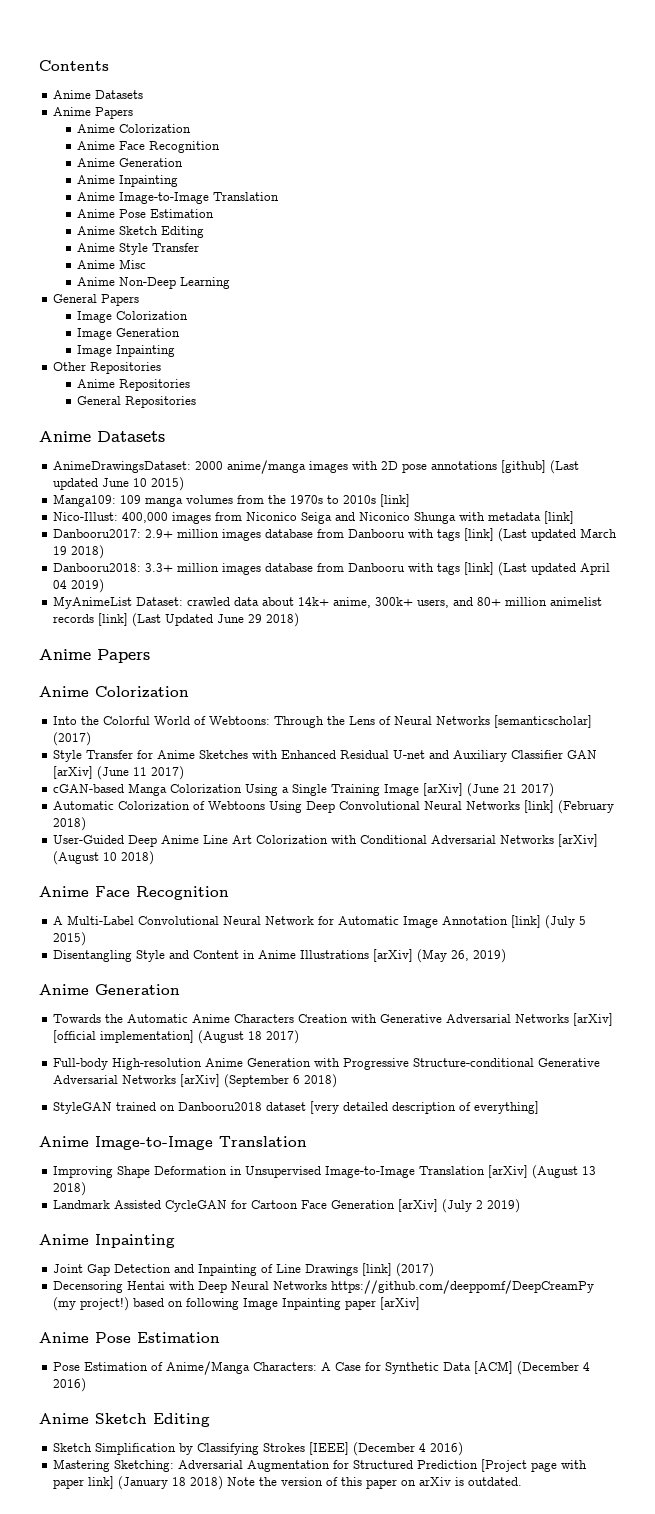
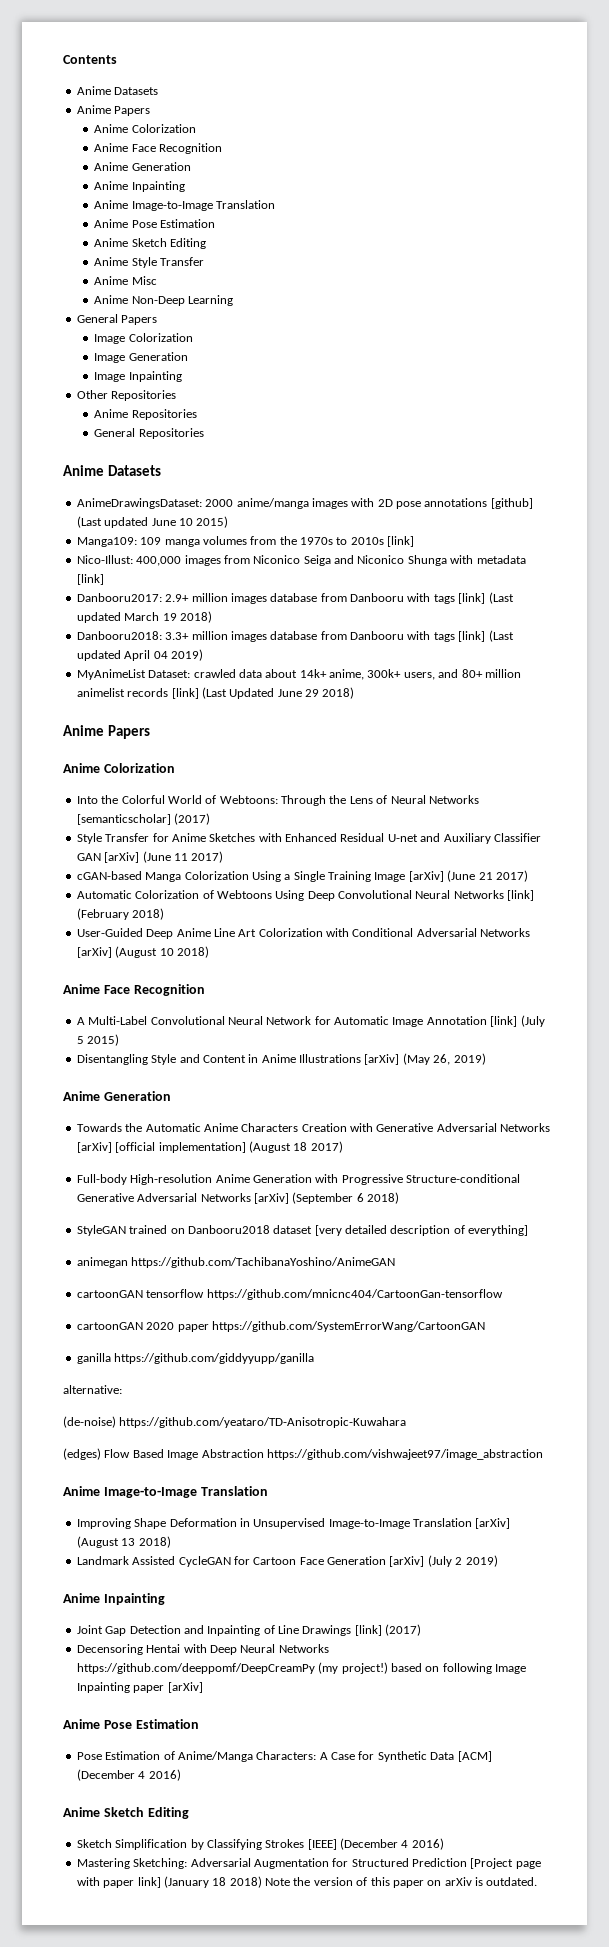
(539, 1107) none -> [76,1257,396,1268] [76,1289,503,1300] [76,1321,485,1332] [76,1353,315,1364] [63,1385,122,1394] [63,1416,407,1428] [63,1448,543,1460] // animegan https://github.com/TachibanaYoshino/AnimeGAN // cartoonGAN tensorflow https://github.com/mnicnc404/CartoonGan-tensorflow // cartoonGAN 2020 paper https://github.com/SystemErrorWang/CartoonGAN // ganilla https://github.com/giddyyupp/ganilla // alternative: // (de-noise) https://github.com/yeataro/TD-Anisotropic-Kuwahara // (edges) Flow Based Image Abstraction https://github.com/vishwajeet97/image_abstraction

